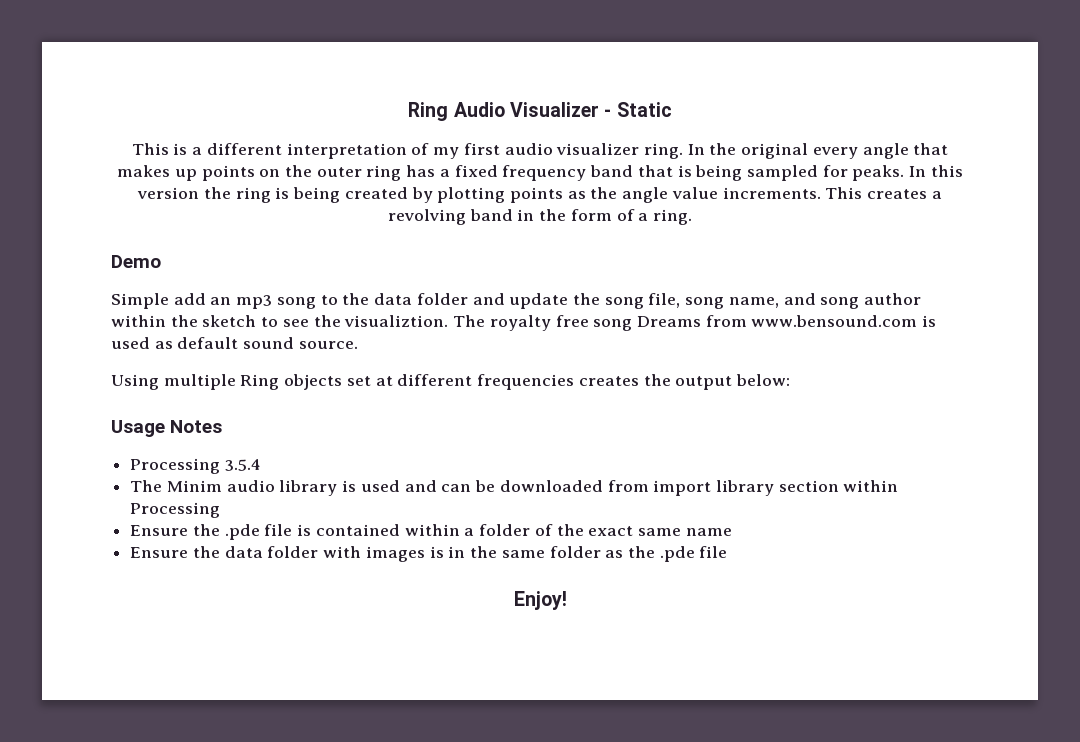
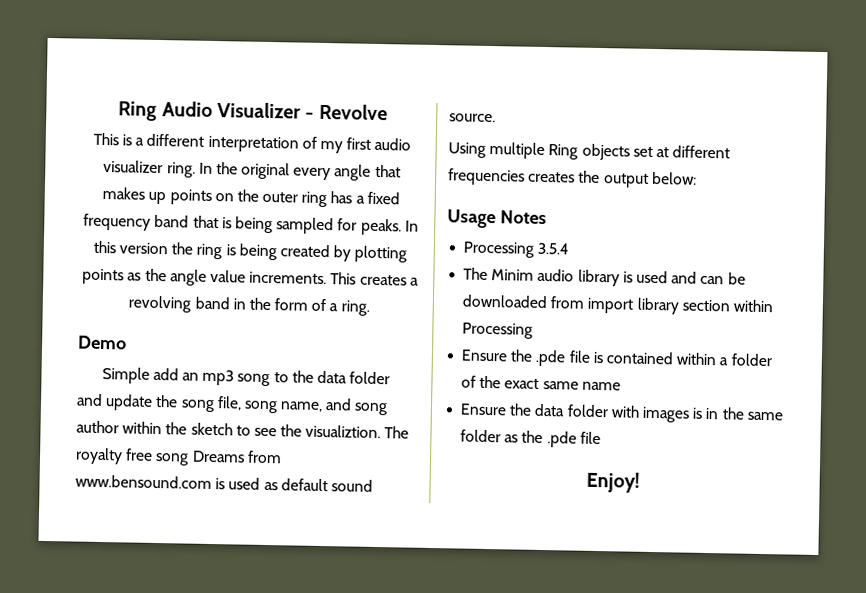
[616,102,672,117] Static -> [318,103,388,121] Revolve

